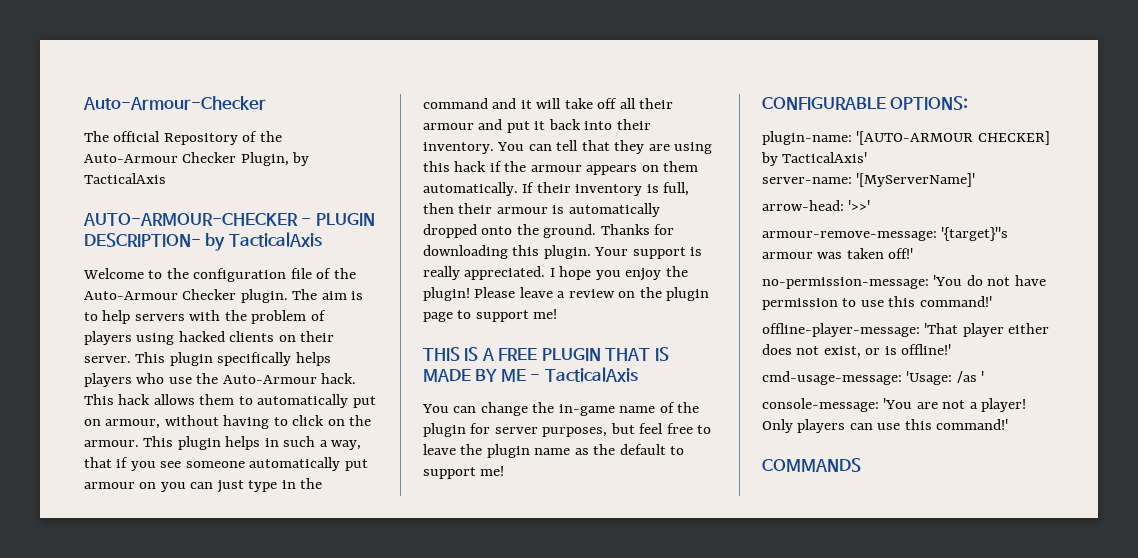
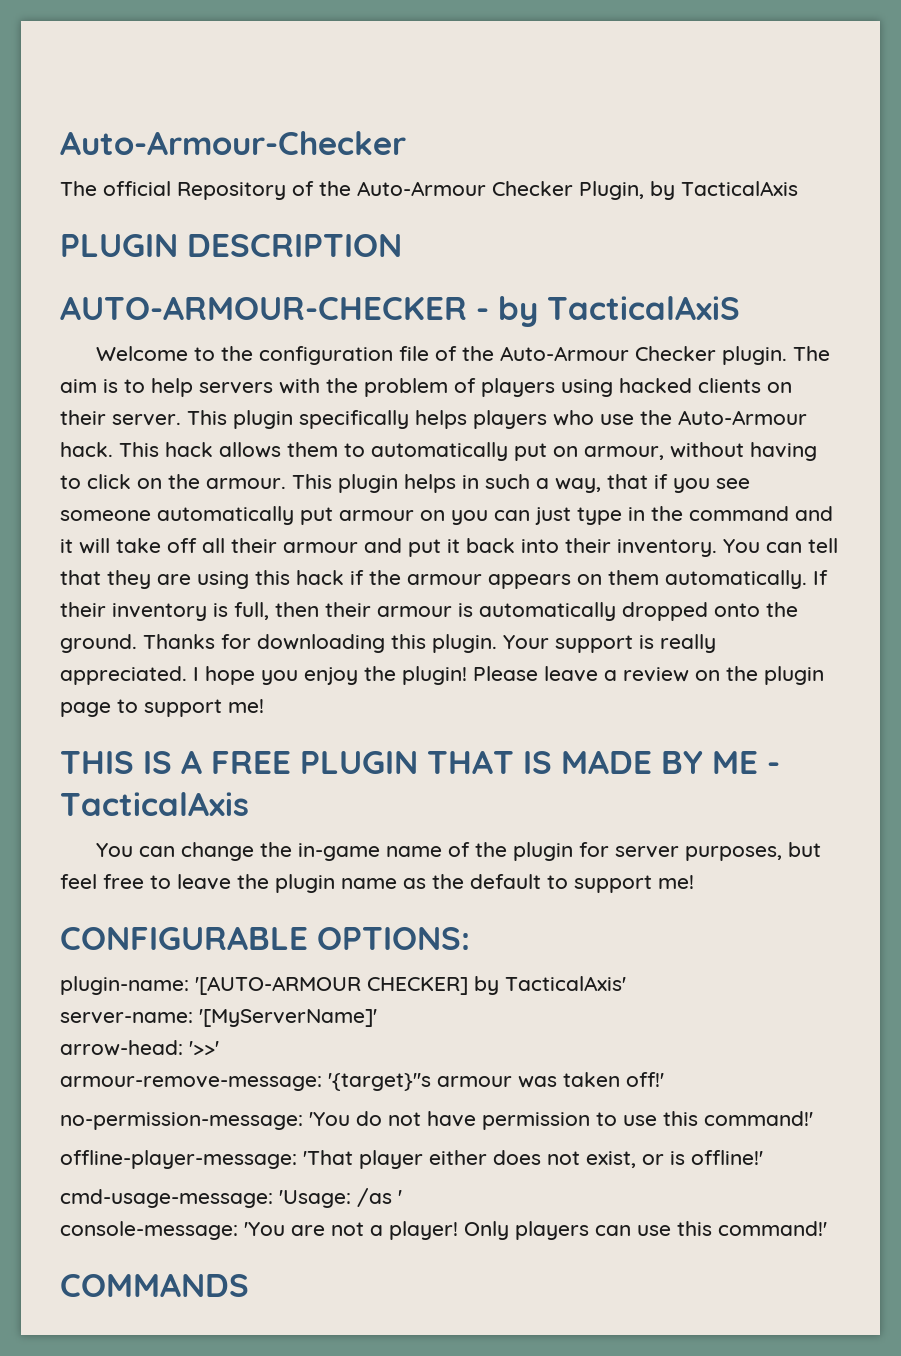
(166, 178) none -> [60,234,402,257] // PLUGIN DESCRIPTION
[315,213,375,226] [84,232,322,251] PLUGIN DESCRIPTION- by TacticalAxis -> [498,296,740,327] by TacticalAxiS

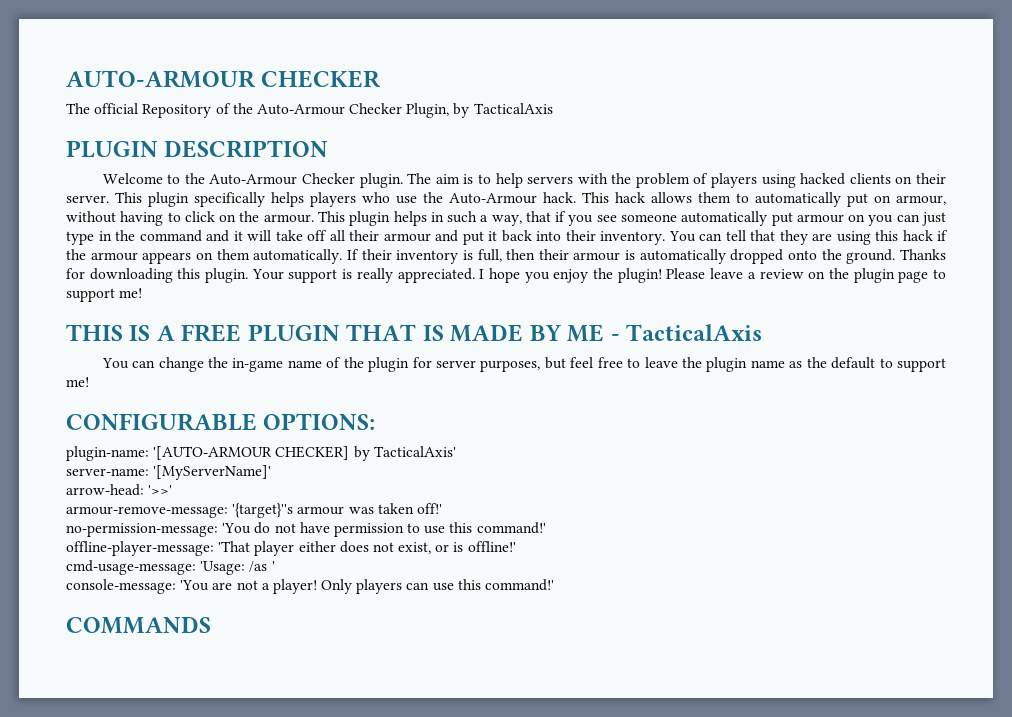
[60,131,406,155] Auto-Armour-Checker -> [66,70,382,88] AUTO-ARMOUR CHECKER
[60,296,740,327] // AUTO-ARMOUR-CHECKER - by TacticalAxiS -> (329, 149) none
[258,346,494,365] configuration file of the -> (205, 178) none

